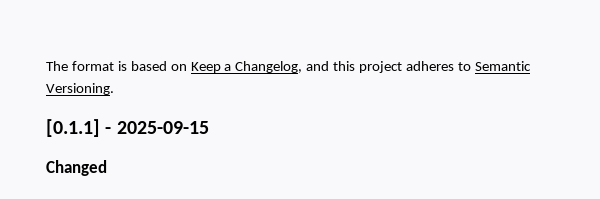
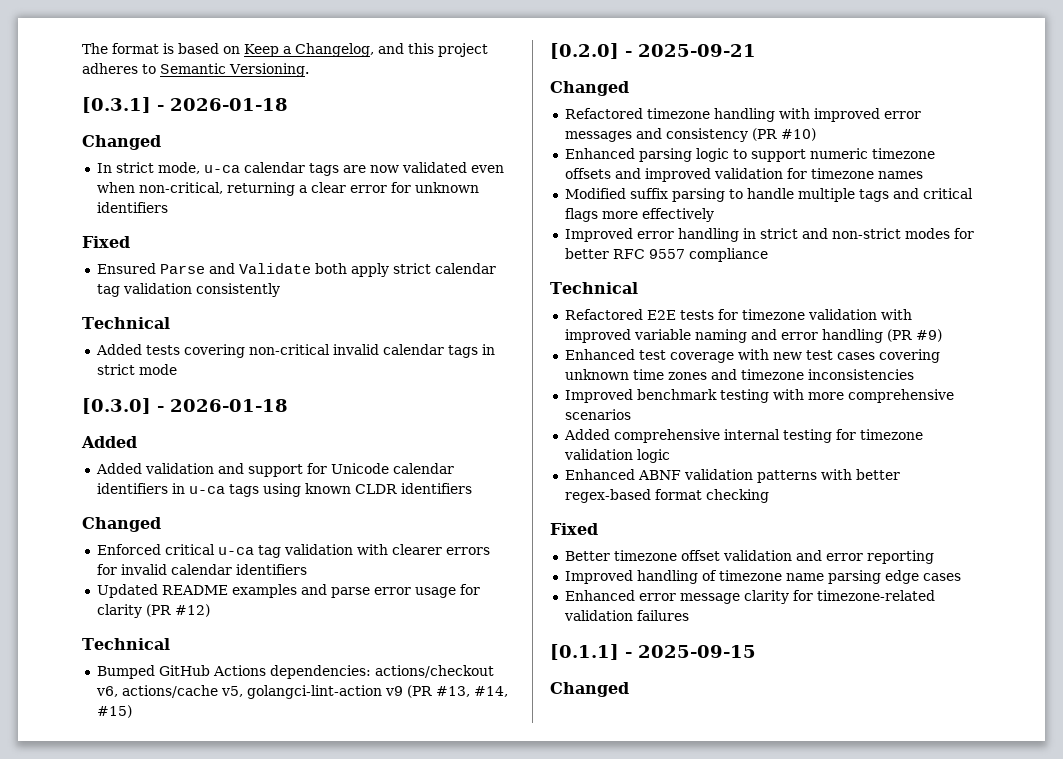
(114, 89) none -> [82,97,288,113] [82,135,161,150] [96,162,504,176] [96,182,479,196] [96,202,168,213] [82,236,130,248] [96,263,496,277] [96,283,280,297] [82,317,170,329] [95,344,495,358] [96,364,177,375] [82,398,288,414] [81,436,137,448] [95,463,454,477] [96,483,472,497] [82,517,161,532] [96,544,490,558] [96,564,307,575] [96,584,480,598] [96,604,210,618] [82,638,170,650] [96,665,494,679] [95,685,508,699] [96,705,132,718] [550,43,756,59] [550,81,629,96] [564,108,921,122] [564,128,816,142] [564,148,935,162] [564,168,923,182] [564,188,973,202] [564,208,714,222] [564,228,974,242] [564,248,768,262] [550,282,638,294] [564,309,912,320] [564,329,942,343] [564,349,940,363] [564,369,914,380] [564,389,954,403] [564,409,631,420] [563,429,923,443] [563,449,670,463] [564,469,900,483] [564,489,769,503] [550,523,598,535] [564,550,934,564] [564,570,961,584] [564,590,935,604] [563,610,689,621] // [0.3.1] - 2026-01-18 // Changed // In strict mode, u-ca calendar tags are now validated even when non-critical, returning a clear error for unknown identifiers // Fixed // Ensured Parse and Validate both apply strict calendar tag validation consistently // Technical // Added tests covering non-critical invalid calendar tags in strict mode // [0.3.0] - 2026-01-18 // Added // Added validation and support for Unicode calendar identifiers in u-ca tags using known CLDR identifiers // Changed // Enforced critical u-ca tag validation with clearer errors for invalid calendar identifiers // Updated README examples and parse error usage for clarity (PR #12) // Technical // Bumped GitHub Actions dependencies: actions/checkout v6, actions/cache v5, golangci-lint-action v9 (PR #13, #14, #15) // [0.2.0] - 2025-09-21 // Changed // Refactored timezone handling with improved error messages and consistency (PR #10) // Enhanced parsing logic to support numeric timezone offsets and improved validation for timezone names // Modified suffix parsing to handle multiple tags and critical flags more effectively // Improved error handling in strict and non-strict modes for better RFC 9557 compliance // Technical // Refactored E2E tests for timezone validation with improved variable naming and error handling (PR #9) // Enhanced test coverage with new test cases covering unknown time zones and timezone inconsistencies // Improved benchmark testing with more comprehensive scenarios // Added comprehensive internal testing for timezone validation logic // Enhanced ABNF validation patterns with better regex-based format checking // Fixed // Better timezone offset validation and error reporting // Improved handling of timezone name parsing edge cases // Enhanced error message clarity for timezone-related validation failures

